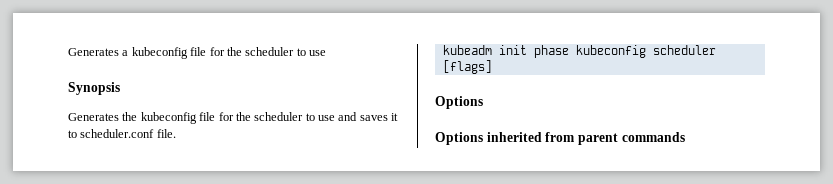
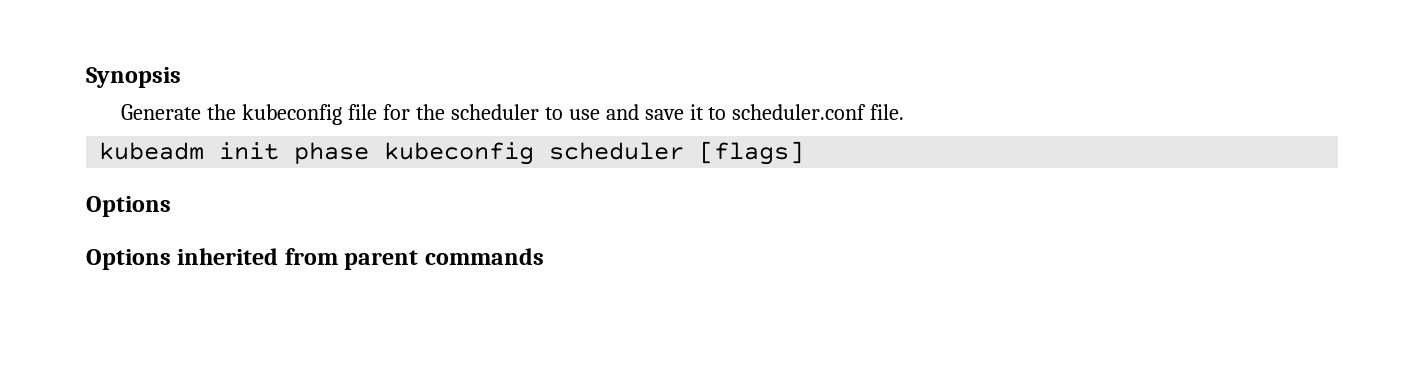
[68,47,326,59] Generates a kubeconfig file for the scheduler to use // -> (86, 77) none
[68,113,119,121] Generates -> [121,104,202,120] Generate
[359,115,388,121] saves -> [644,109,684,120] save

